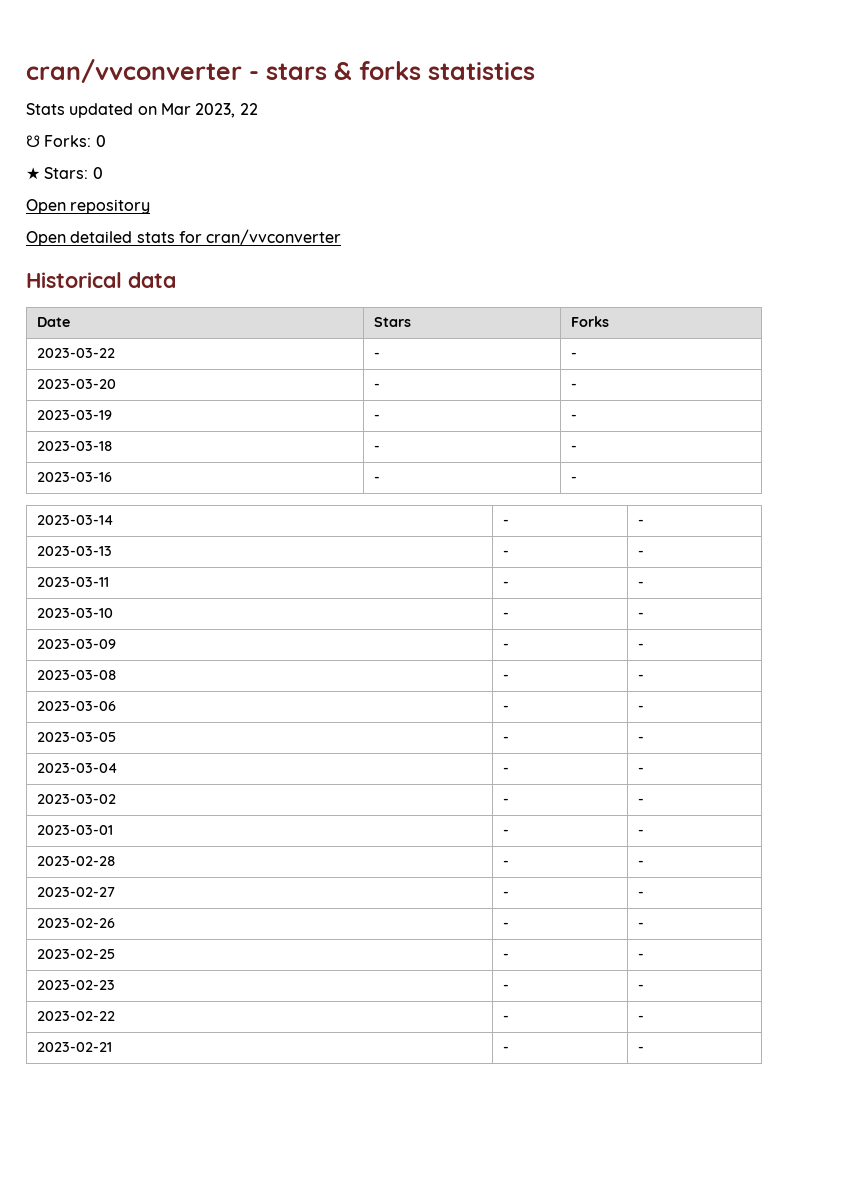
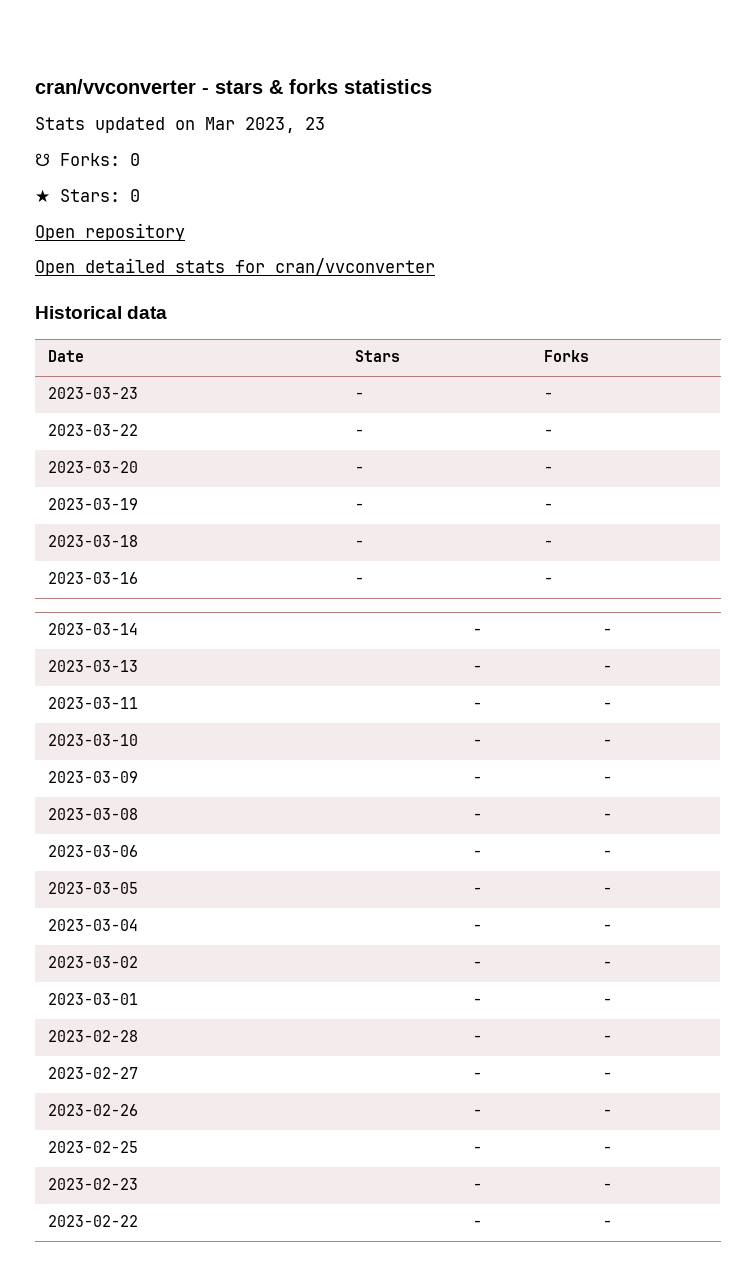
[239,103,258,115] 22 -> [305,117,325,130] 23
(609, 321) none -> [47,387,138,399] [354,392,364,399] [543,392,553,399] // 2023-03-23 | - | -
[36,1042,112,1052] [502,1046,509,1052] [637,1046,644,1052] // 2023-02-21 | - | - -> (612, 1223) none

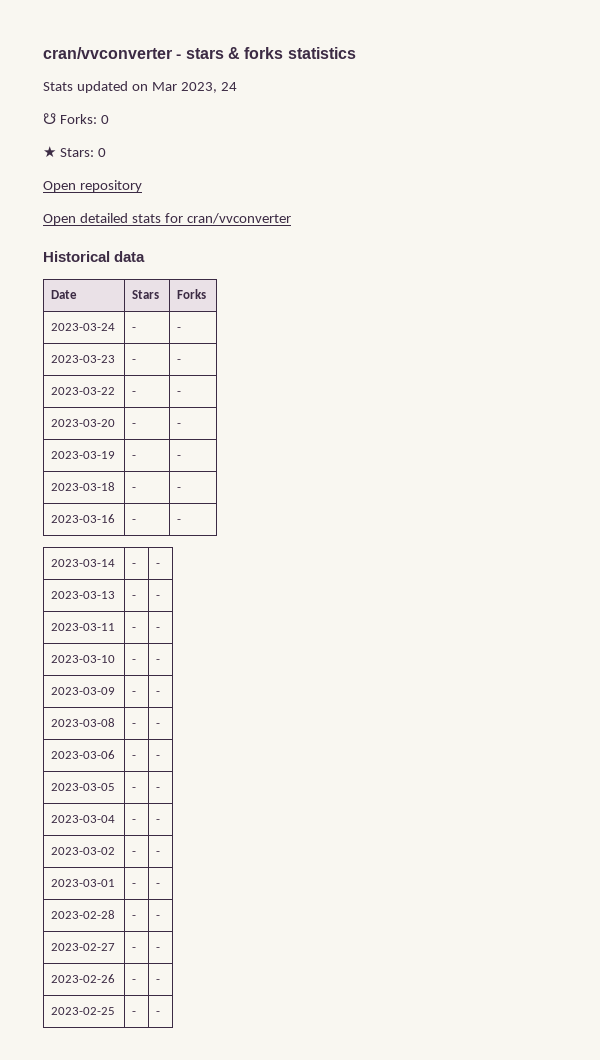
[305,117,325,130] 23 -> [220,82,237,91] 24
(589, 356) none -> [51,323,116,331] [132,327,137,331] [177,327,182,331] // 2023-03-24 | - | -
[47,1178,138,1190] [472,1183,482,1190] [602,1183,612,1190] [47,1215,138,1227] [472,1220,482,1227] [602,1220,612,1227] // 2023-02-23 | - | - // 2023-02-22 | - | - -> (161, 1013) none

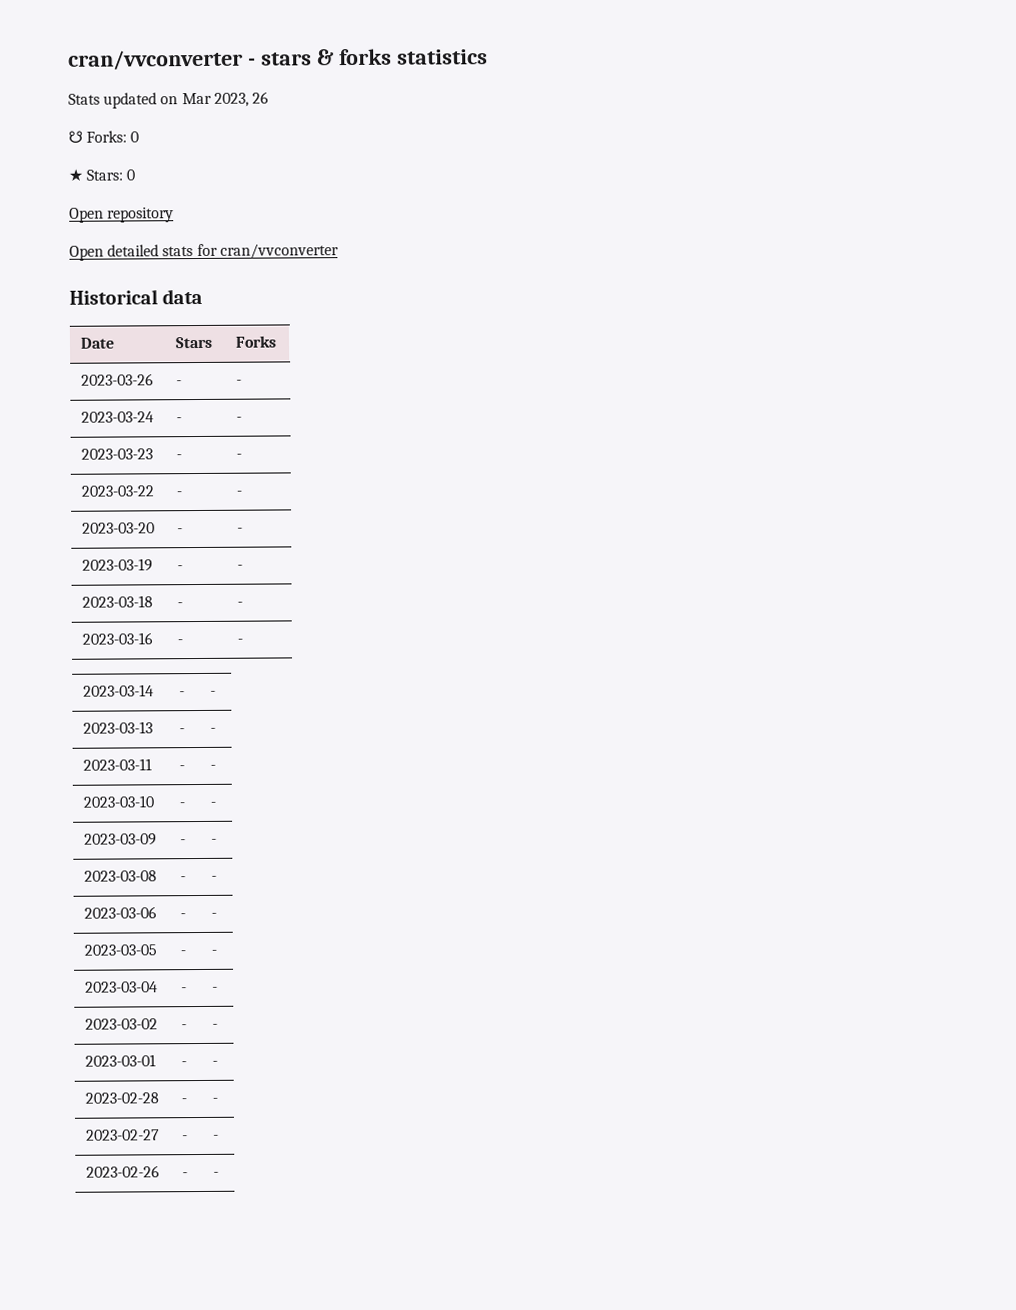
[220,82,237,91] 24 -> [251,91,269,104] 26
(207, 294) none -> [81,373,155,386] [176,380,183,386] [236,379,243,385] // 2023-03-26 | - | -
[51,1007,116,1015] [132,1011,137,1015] [156,1011,161,1015] // 2023-02-25 | - | - -> (220, 1174) none

